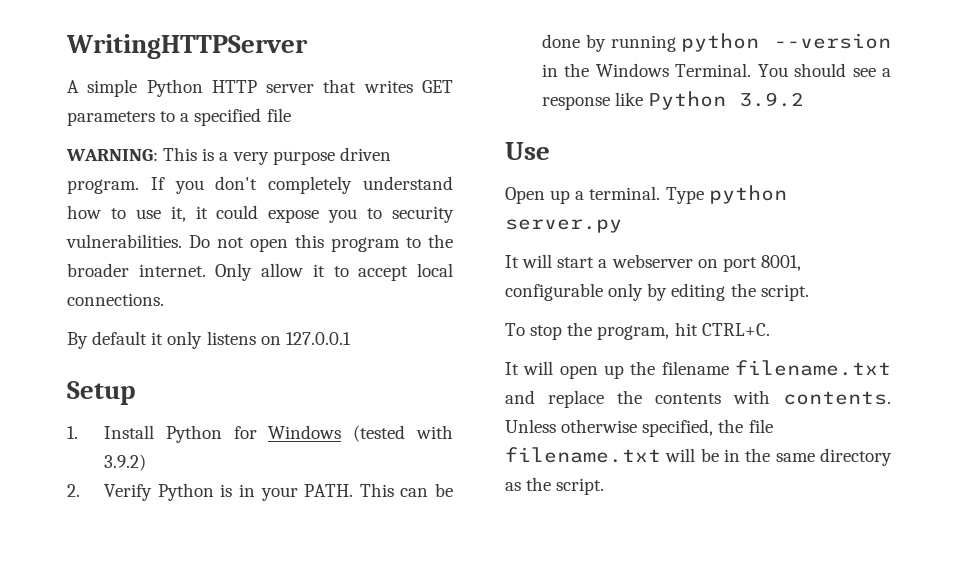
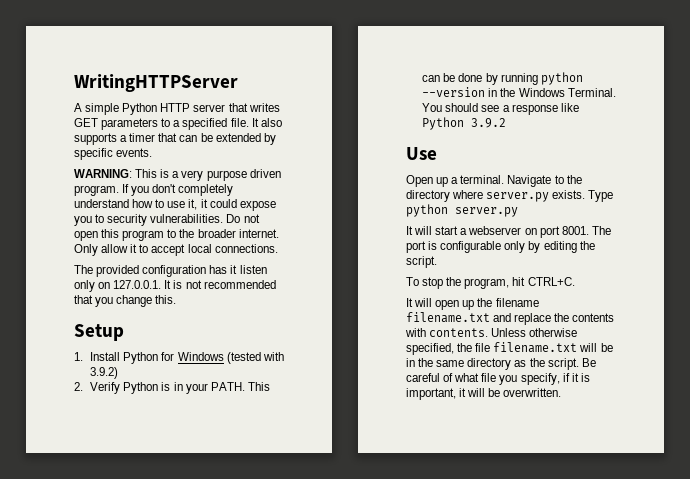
[266,108,291,122] file -> [230,118,282,127] [74,133,276,145] [74,148,153,160] file. It also supports a timer that can be extended by specific events.
[67,331,351,349] By default it only listens on 127.0.0.1 -> [74,265,267,277] [74,280,276,292] [74,295,177,307] The provided configuration has it listen only on 127.0.0.1. It is not recommended that you change this.
(661, 193) none -> [507,175,582,187] [406,190,586,202] Navigate to the directory where server.py exists.
[760,255,801,271] 8001, -> [561,226,611,235] [406,241,438,253] 8001. The port is
(605, 486) none -> [581,358,596,367] [406,373,590,385] [406,388,562,400] Be careful of what file you specify, if it is important, it will be overwritten.

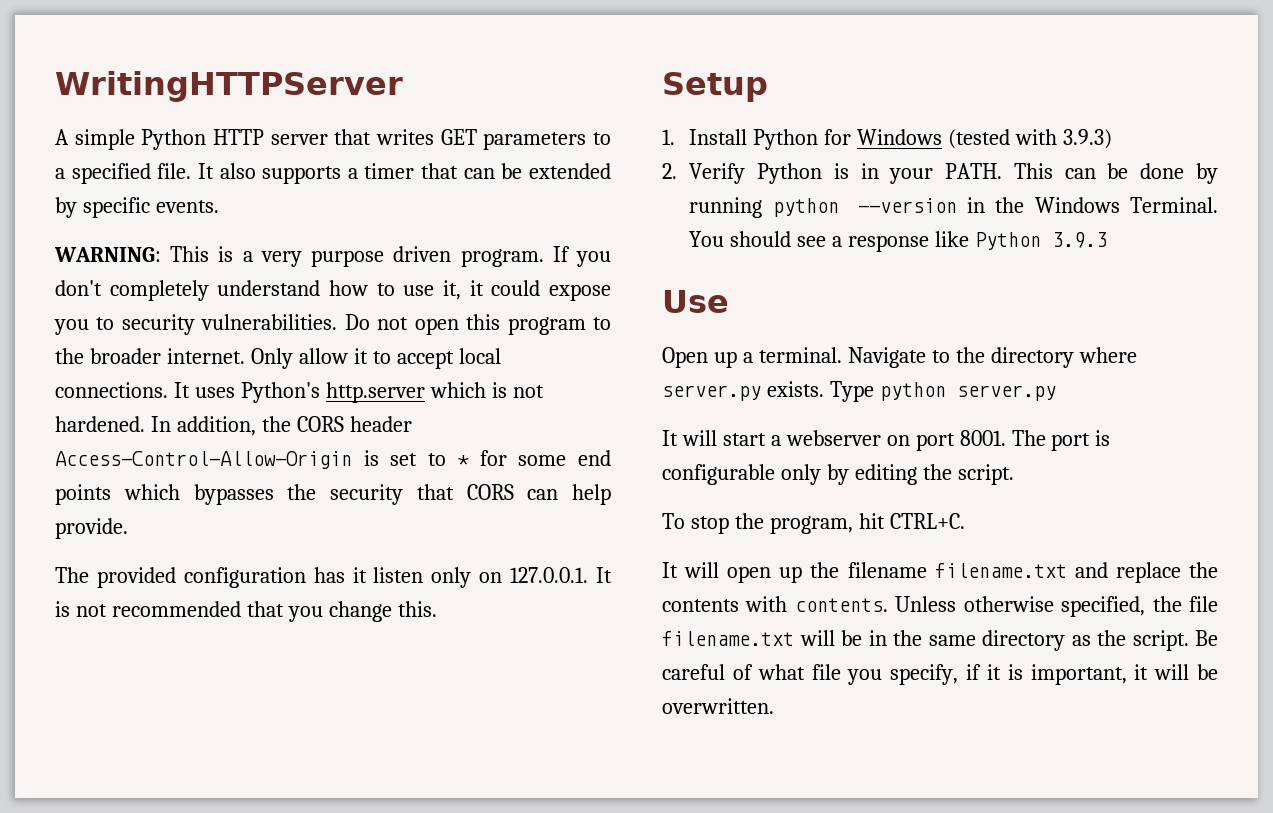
(278, 248) none -> [173,382,544,403] [55,416,412,436] [55,450,611,469] [55,484,611,505] [55,518,128,539] It uses Python's http.server which is not hardened. In addition, the CORS header Access-Control-Allow-Origin is set to * for some end points which bypasses the security that CORS can help provide.
[90,367,119,379] 3.9.2) -> [1062,129,1112,149] 3.9.3)
[471,118,507,128] 3.9.2 -> [1051,232,1107,248] 3.9.3

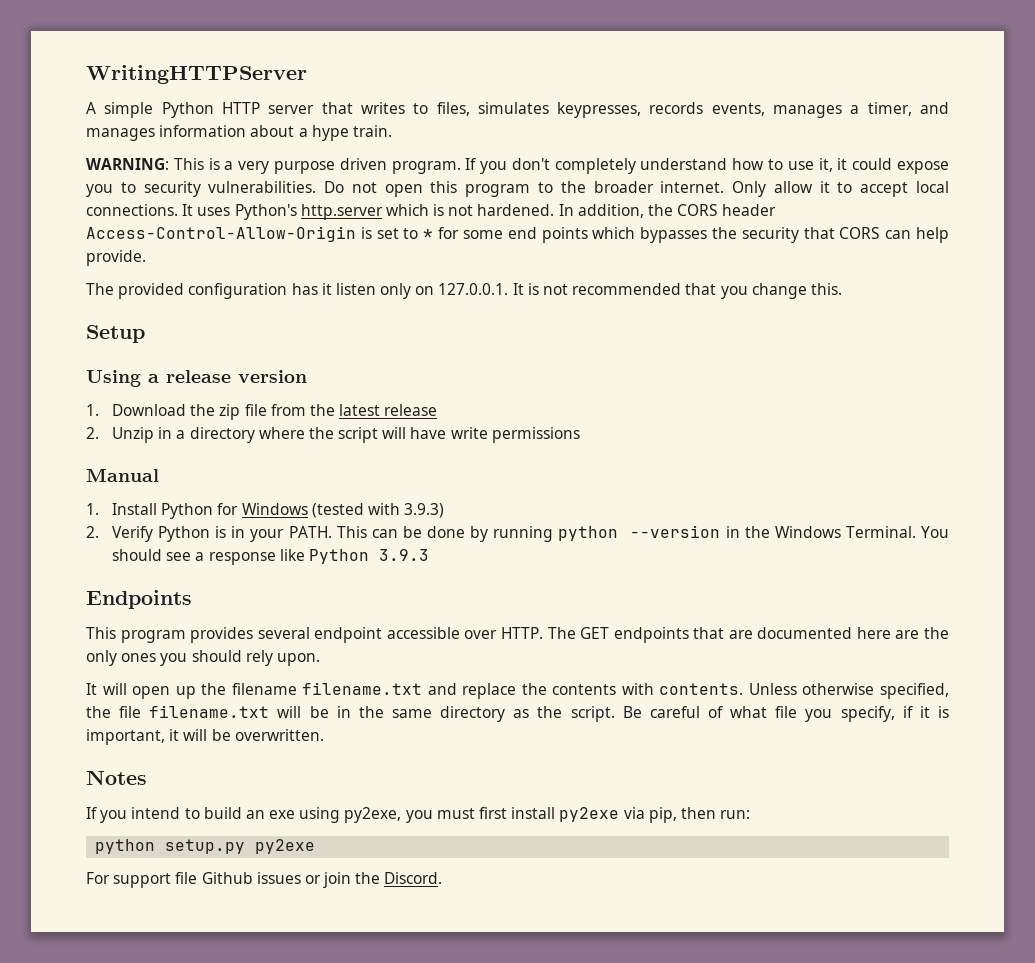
[440,129,611,150] [55,163,611,184] [55,197,219,218] GET parameters to a specified file. It also supports a timer that can be extended by specific events. -> [413,102,949,118] [86,125,392,141] to files, simulates keypresses, records events, manages a timer, and manages information about a hype train.
(768, 87) none -> [86,370,307,387] [86,404,438,420] [86,427,580,443] [86,468,159,482] // Using a release version // 1. Download the zip file from the latest release // 2. Unzip in a directory where the script will have write permissions // Manual
[662,290,729,313] [662,347,1137,368] [662,381,1056,402] [662,430,1111,451] [662,464,1014,485] [662,513,965,534] Use // Open up a terminal. Navigate to the directory where server.py exists. Type python server.py // It will start a webserver on port 8001. The port is configurable only by editing the script. // To stop the program, hit CTRL+C. -> [86,590,192,609] [86,627,949,643] [86,650,320,666] Endpoints // This program provides several endpoint accessible over HTTP. The GET endpoints that are documented here are the only ones you should rely upon.
(774, 706) none -> [86,770,147,785] [86,807,751,823] [95,839,316,854] [86,872,443,888] // Notes // If you intend to build an exe using py2exe, you must first install py2exe via pip, then run: // python setup.py py2exe // For support file Github issues or join the Discord.

